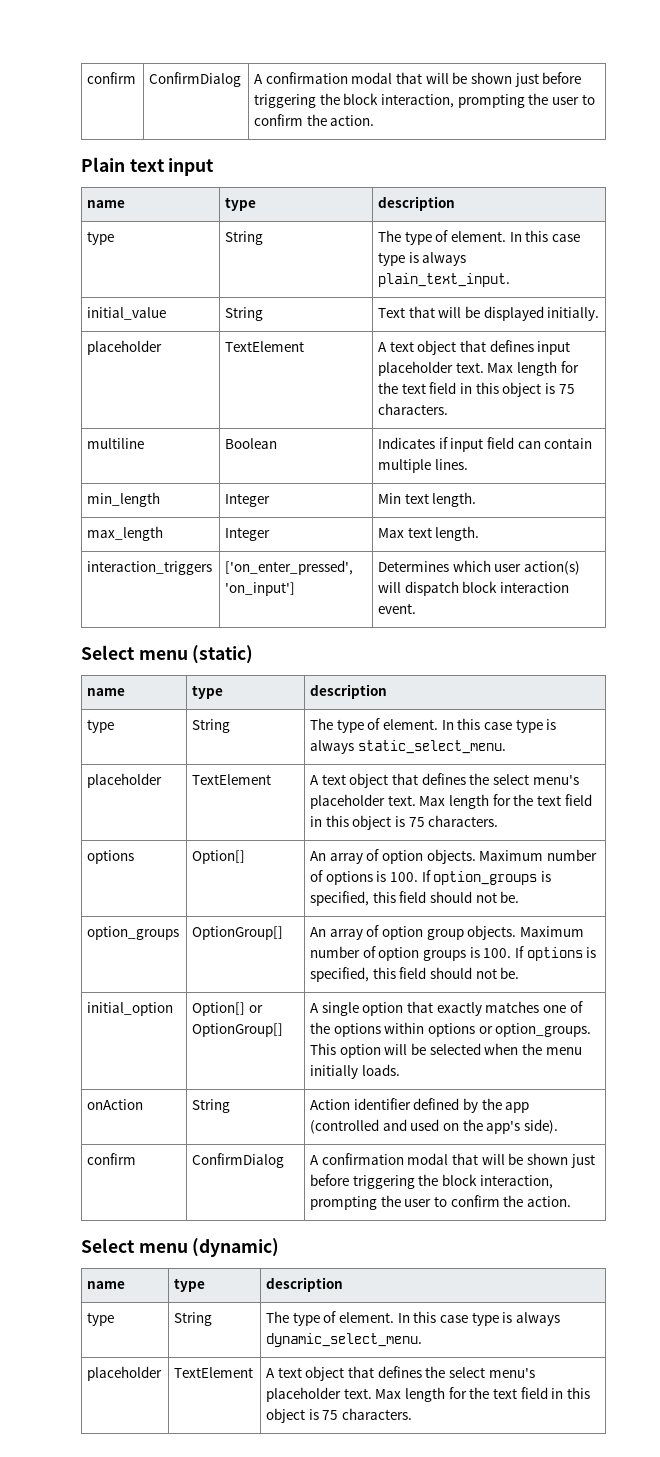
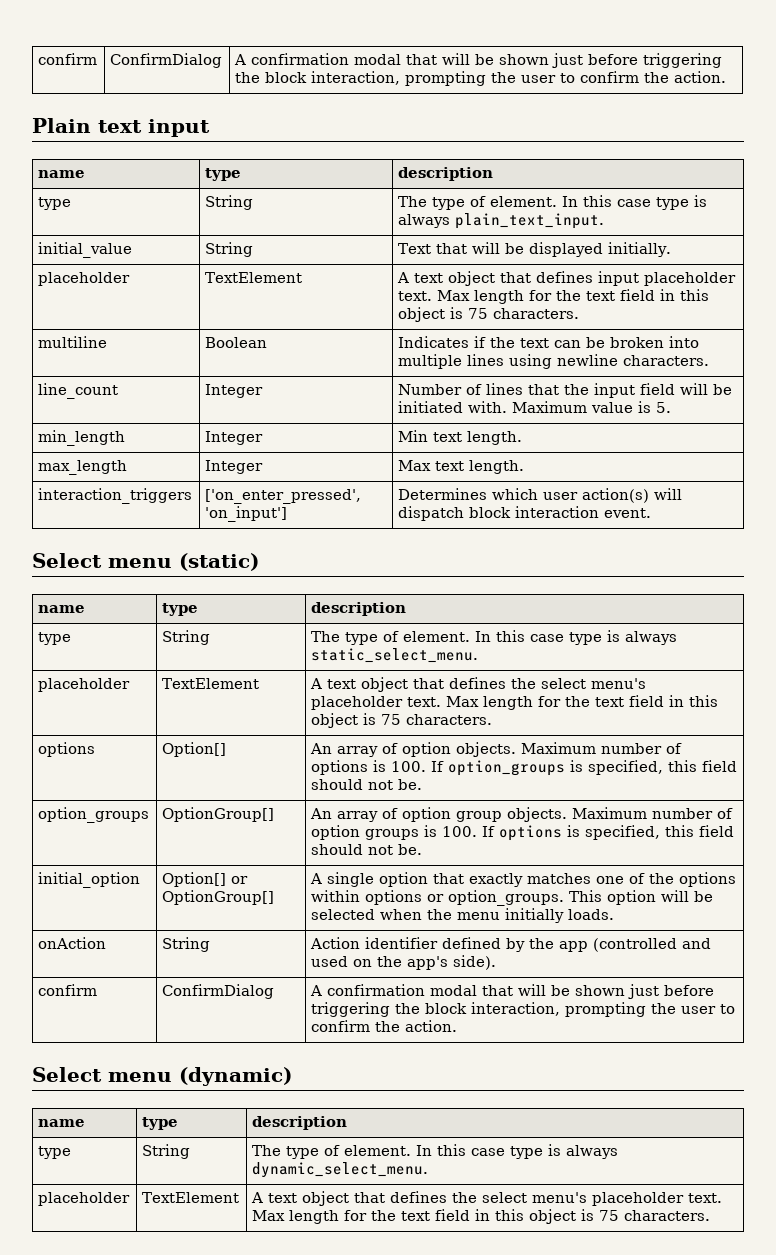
[450,437,593,452] [378,459,468,473] input field can contain multiple lines. -> [490,336,700,348] [398,354,710,369] [38,383,119,399] [205,384,264,398] [398,383,733,398] [398,401,672,413] the text can be broken into multiple lines using newline characters. // line_count | Integer | Number of lines that the input field will be initiated with. Maximum value is 5.

